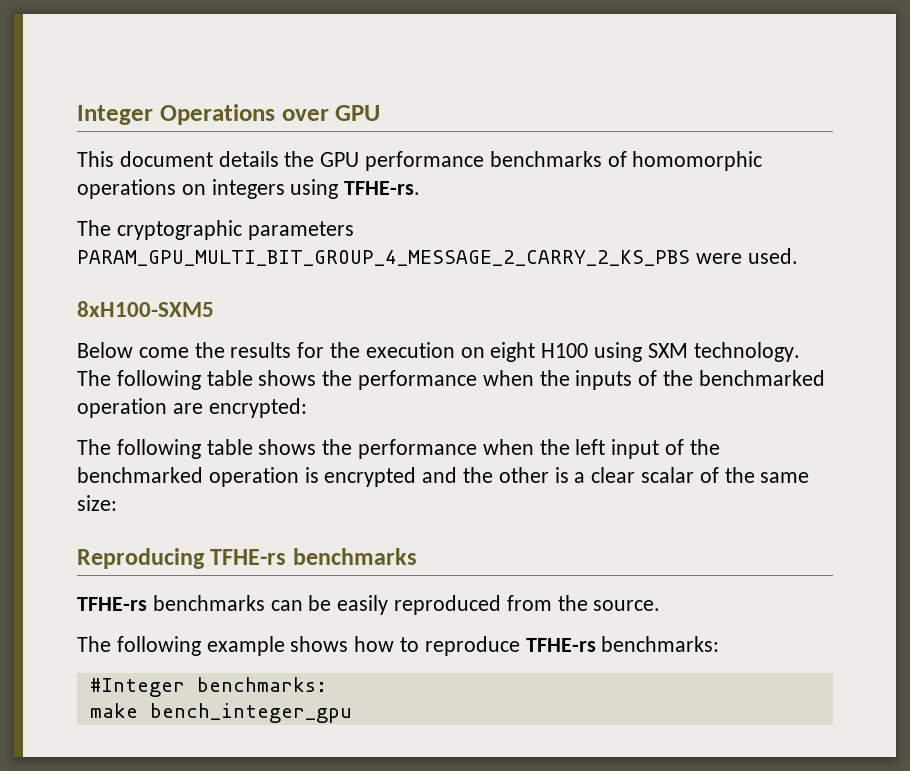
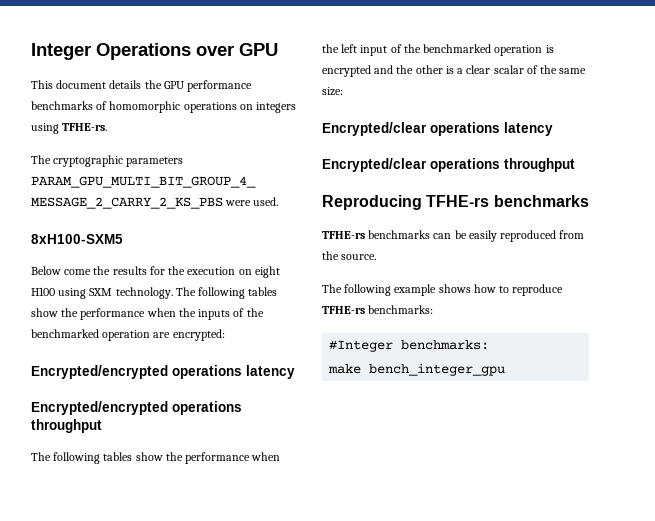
[206,370,317,386] table shows -> [248,287,278,296] [31,308,58,317] tables show
[77,439,317,459] // The following table shows -> [31,365,295,379] [31,401,242,415] [31,419,102,433] [31,452,163,464] // Encrypted/encrypted operations latency // Encrypted/encrypted operations throughput // The following tables show
(117, 503) none -> [322,122,553,136] [322,158,575,172] // Encrypted/clear operations latency // Encrypted/clear operations throughput

